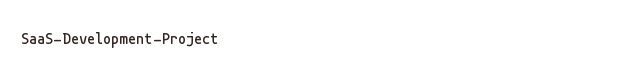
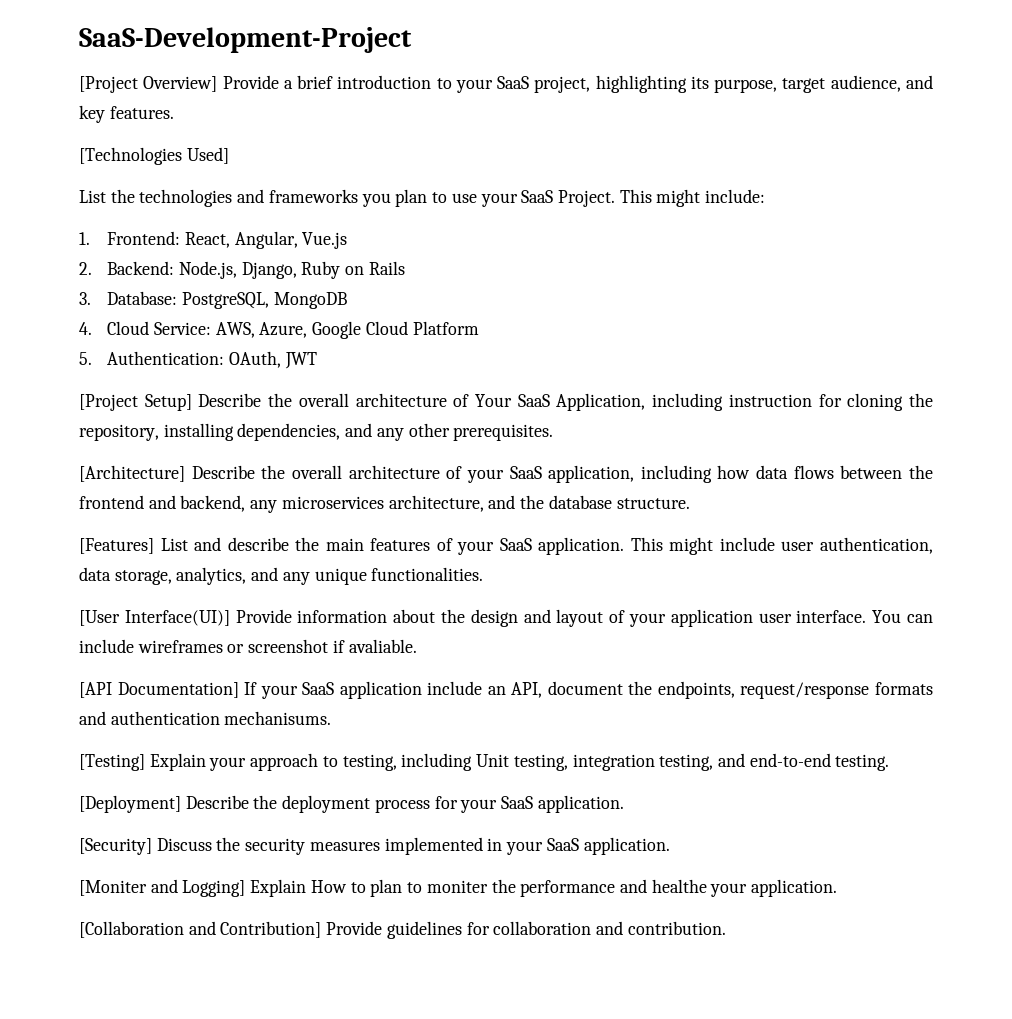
(219, 40) none -> [79,75,933,93] [79,105,174,123] [79,147,229,165] [79,189,766,207] [79,231,348,249] [79,261,405,279] [79,291,347,309] [79,321,479,339] [79,351,317,369] [79,393,933,411] [79,423,554,441] [79,465,933,483] [79,495,690,513] [79,537,933,555] [79,567,484,585] [79,609,933,627] [79,639,417,653] [79,681,934,699] [79,711,332,725] [79,753,890,771] [79,795,624,813] [79,837,670,855] [79,879,838,897] [79,921,726,939] // [Project Overview] Provide a brief introduction to your SaaS project, highlighting its purpose, target audience, and key features. // [Technologies Used] // List the technologies and frameworks you plan to use your SaaS Project. This might include: // 1. Frontend: React, Angular, Vue.js // 2. Backend: Node.js, Django, Ruby on Rails // 3. Database: PostgreSQL, MongoDB // 4. Cloud Service: AWS, Azure, Google Cloud Platform // 5. Authentication: OAuth, JWT // [Project Setup] Describe the overall architecture of Your SaaS Application, including instruction for cloning the repository, installing dependencies, and any other prerequisites. // [Architecture] Describe the overall architecture of your SaaS application, including how data flows between the frontend and backend, any microservices architecture, and the database structure. // [Features] List and describe the main features of your SaaS application. This might include user authentication, data storage, analytics, and any unique functionalities. // [User Interface(UI)] Provide information about the design and layout of your application user interface. You can include wireframes or screenshot if avaliable. // [API Documentation] If your SaaS application include an API, document the endpoints, request/response formats and authentication mechanisums. // [Testing] Explain your approach to testing, including Unit testing, integration testing, and end-to-end testing. // [Deployment] Describe the deployment process for your SaaS application. // [Security] Discuss the security measures implemented in your SaaS application. // [Moniter and Logging] Explain How to plan to moniter the performance and healthe your application. // [Collaboration and Contribution] Provide guidelines for collaboration and contribution.

